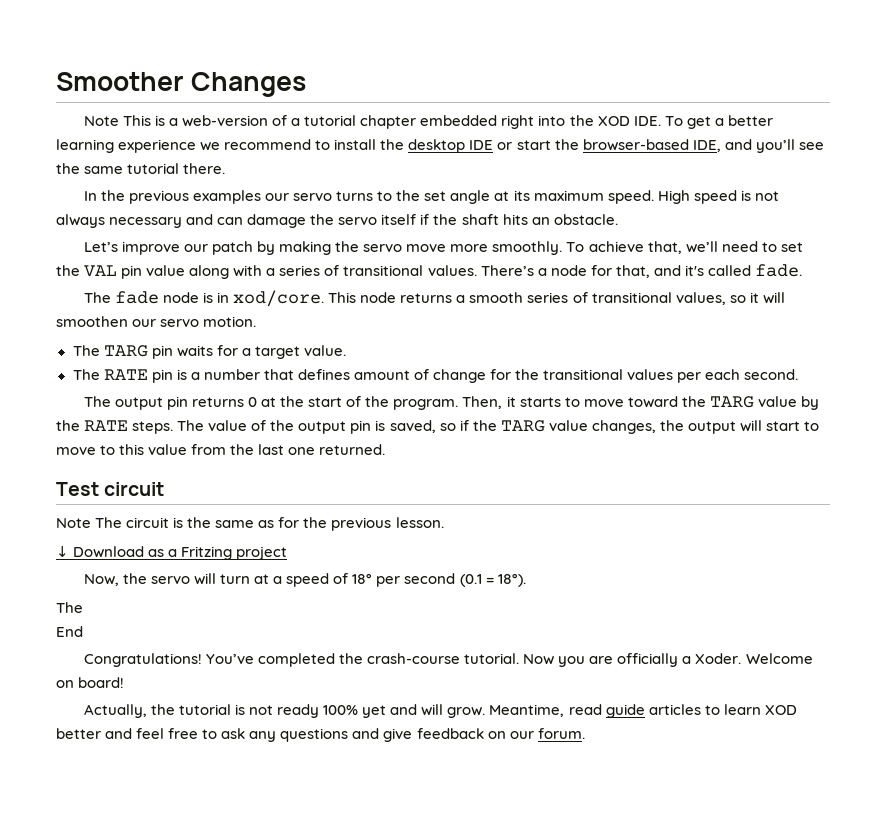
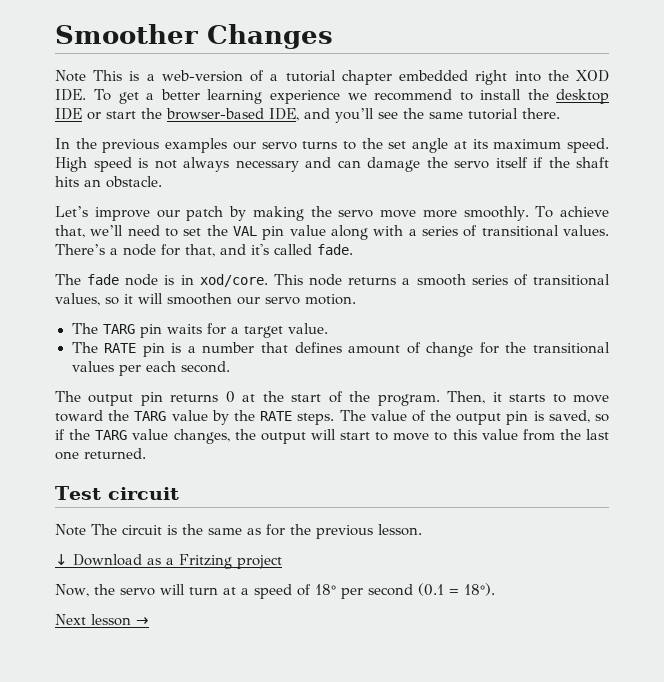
[56,602,83,613] [56,626,83,637] [83,653,813,667] [56,677,125,688] [83,704,797,718] [56,728,585,742] The // End // Congratulations! You’ve completed the crash-course tutorial. Now you are officially a Xoder. Welcome on board! // Actually, the tutorial is not ready 100% yet and will grow. Meantime, read guide articles to learn XOD better and feel free to ask any questions and give feedback on our forum. -> [55,614,149,626] Next lesson →

